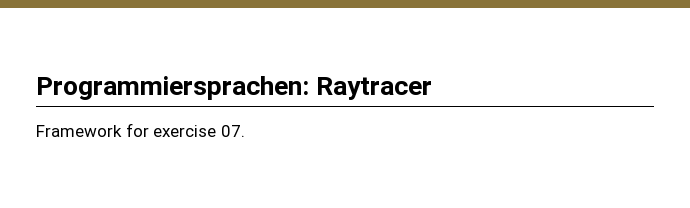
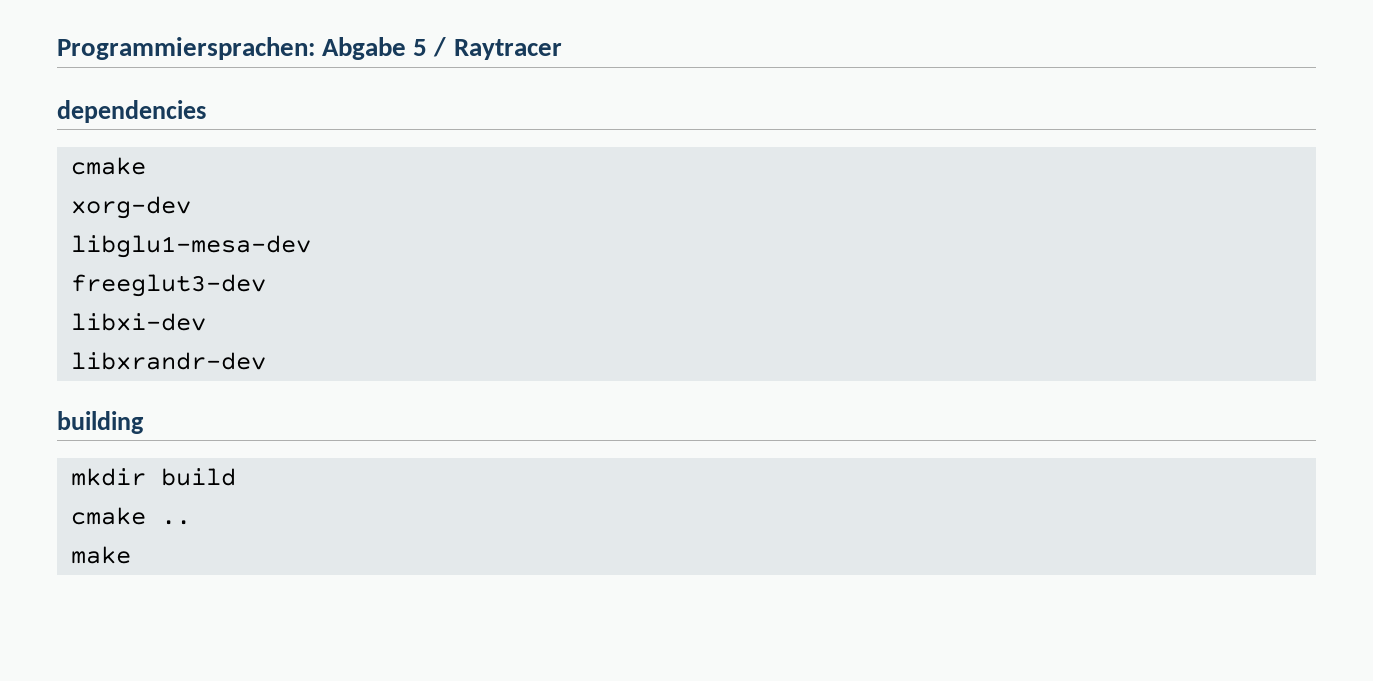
[316,77,433,100] [36,123,245,137] Raytracer // Framework for exercise 07. -> [322,37,562,60] [57,100,206,123] [70,157,146,175] [70,196,191,219] [70,235,311,258] [70,274,266,297] [70,313,206,331] [70,352,266,370] [57,411,144,434] [70,468,236,486] [70,507,191,525] [70,546,131,564] Abgabe 5 / Raytracer // dependencies // cmake // xorg-dev // libglu1-mesa-dev // freeglut3-dev // libxi-dev // libxrandr-dev // building // mkdir build // cmake .. // make

